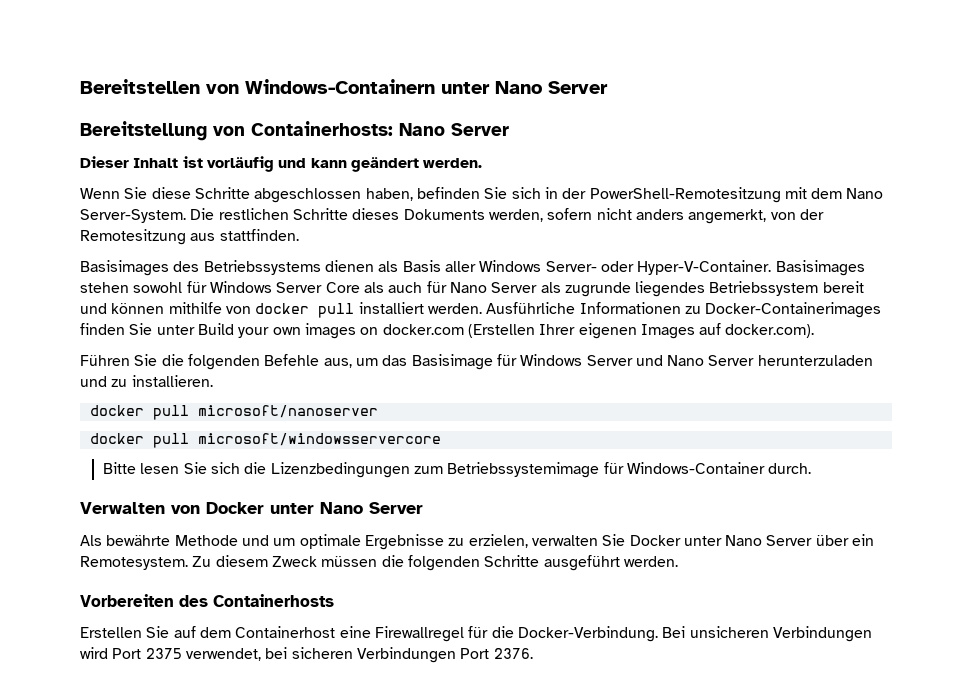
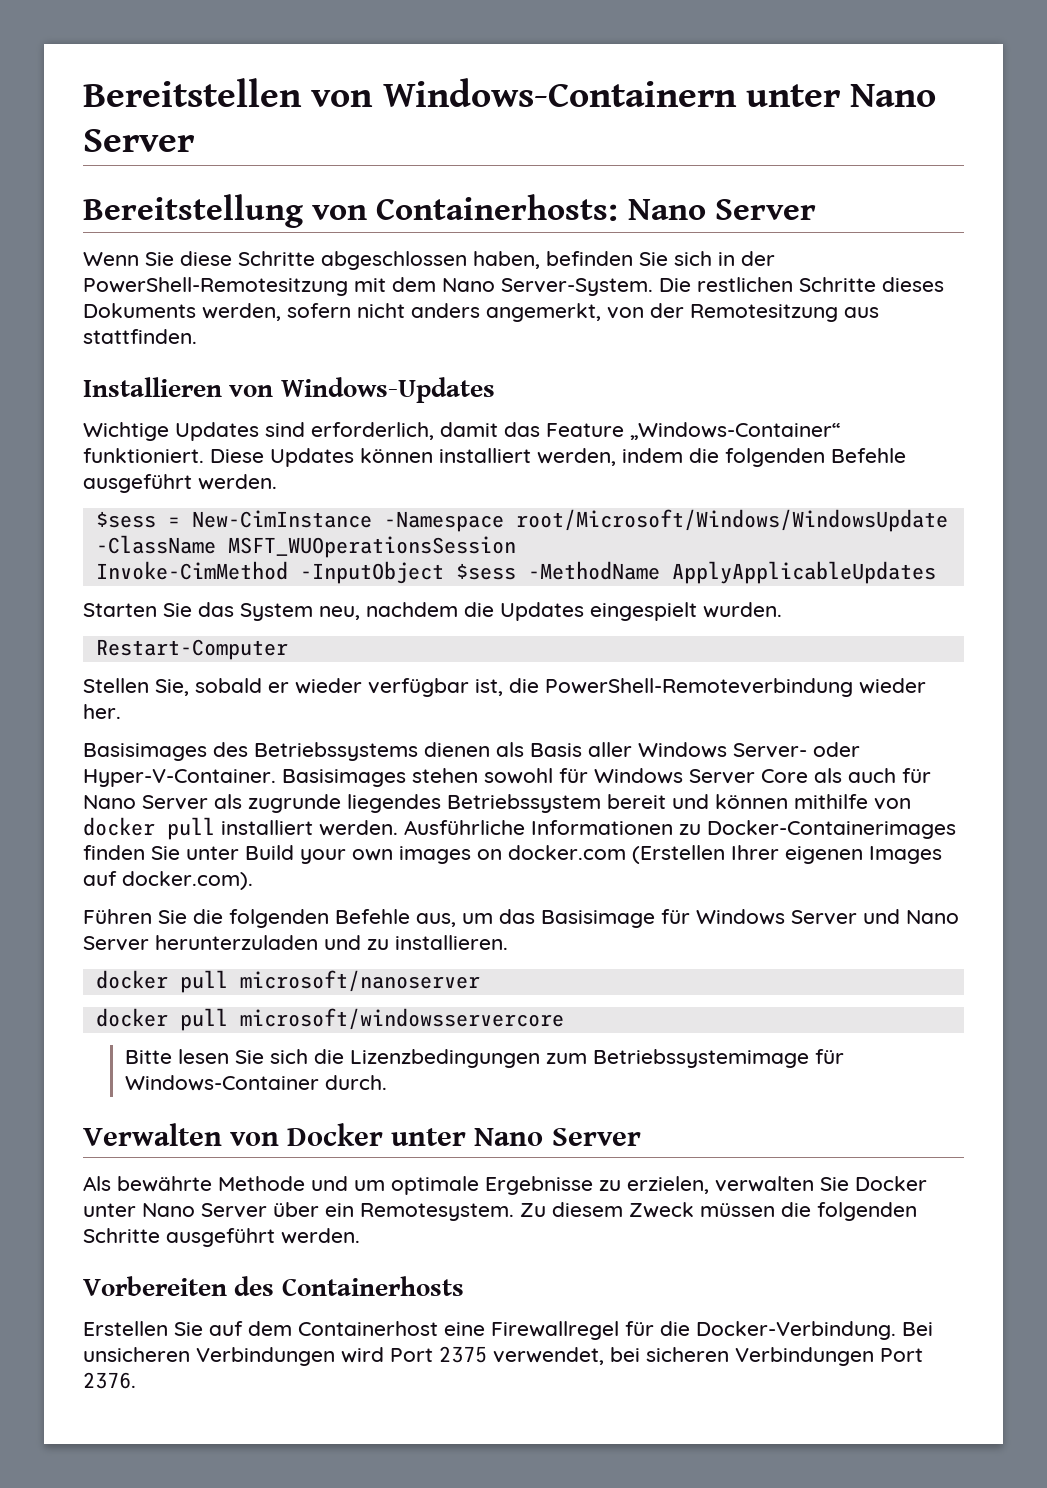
[80,156,483,172] // Dieser Inhalt ist vorläufig und kann geändert werden. -> (816, 209) none
(299, 235) none -> [83,377,495,403] [83,422,841,441] [83,448,906,467] [83,474,277,493] [95,509,948,532] [95,535,516,558] [95,561,936,584] [83,602,782,621] [95,639,288,660] [83,678,926,697] [83,704,121,719] // Installieren von Windows-Updates // Wichtige Updates sind erforderlich, damit das Feature „Windows-Container“ funktioniert. Diese Updates können installiert werden, indem die folgenden Befehle ausgeführt werden. // $sess = New-CimInstance -Namespace root/Microsoft/Windows/WindowsUpdate -ClassName MSFT_WUOperationsSession // Invoke-CimMethod -InputObject $sess -MethodName ApplyApplicableUpdates // Starten Sie das System neu, nachdem die Updates eingespielt wurden. // Restart-Computer // Stellen Sie, sobald er wieder verfügbar ist, die PowerShell-Remoteverbindung wieder her.

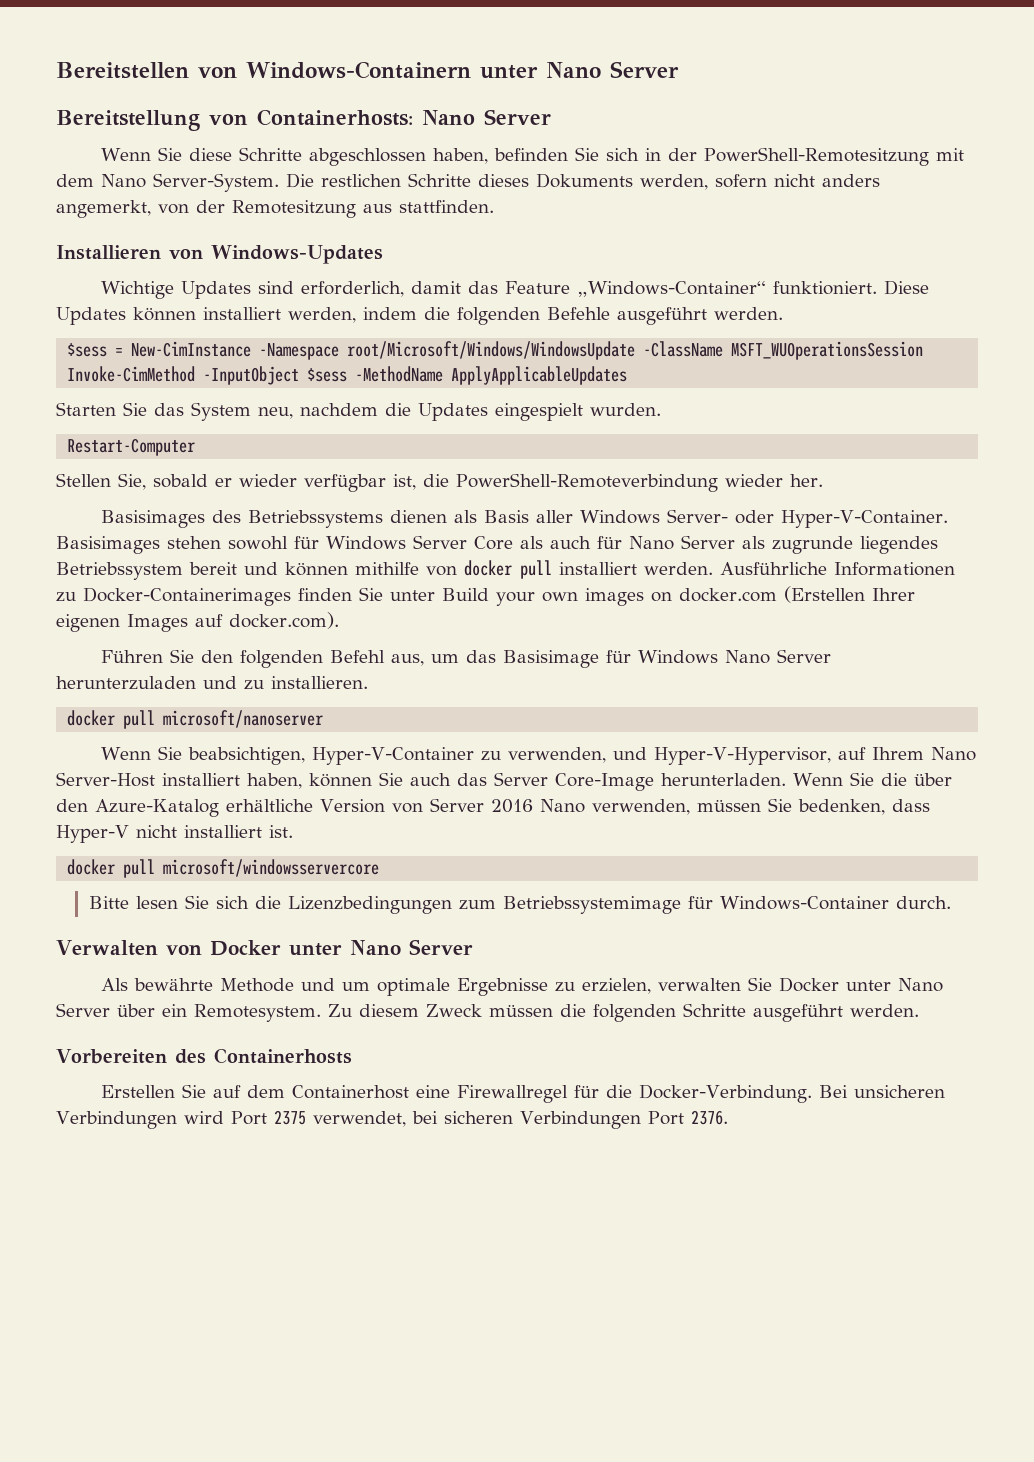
[193,909,410,928] die folgenden Befehle -> [201,650,386,668] den folgenden Befehl
[791,909,900,925] Server und -> (719, 657) none
(480, 981) none -> [101,746,977,765] [56,772,952,791] [56,798,930,817] [56,825,293,843] // Wenn Sie beabsichtigen, Hyper-V-Container zu verwenden, und Hyper-V-Hypervisor, auf Ihrem Nano Server-Host installiert haben, können Sie auch das Server Core-Image herunterladen. Wenn Sie die über den Azure-Katalog erhältliche Version von Server 2016 Nano verwenden, müssen Sie bedenken, dass Hyper-V nicht installiert ist.

